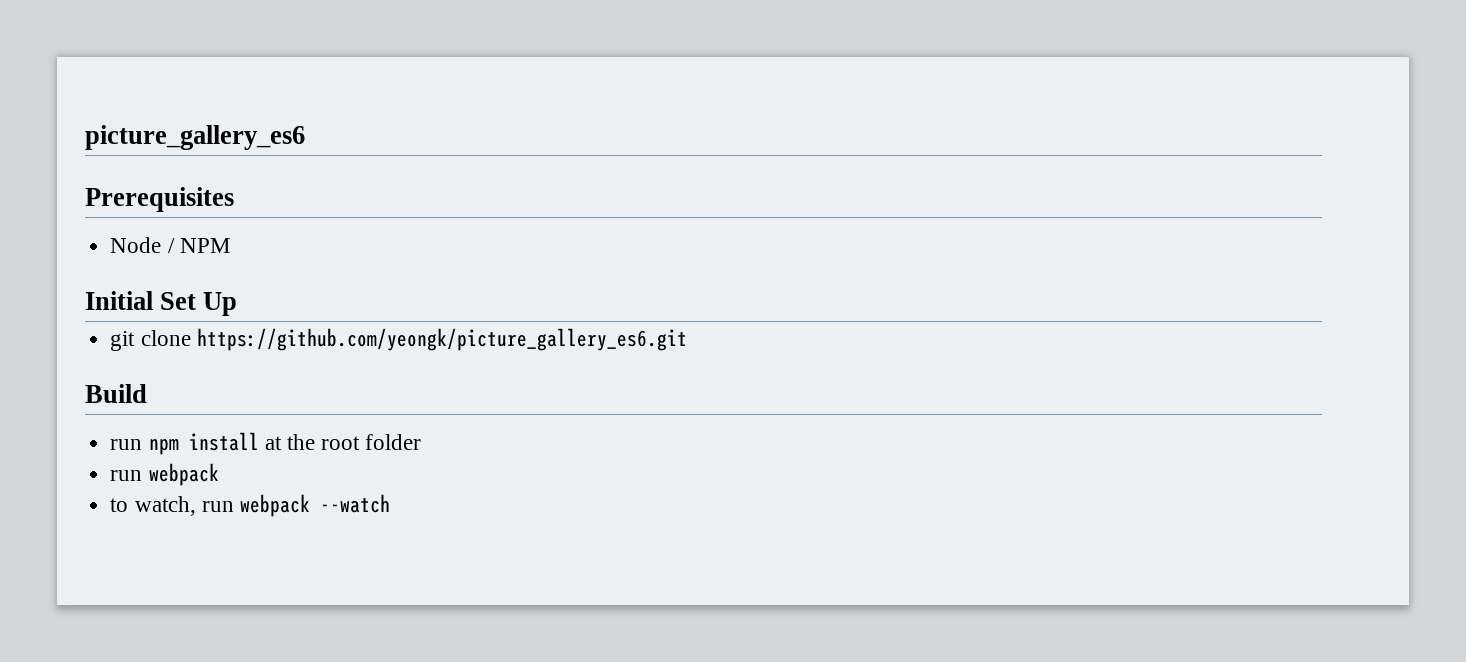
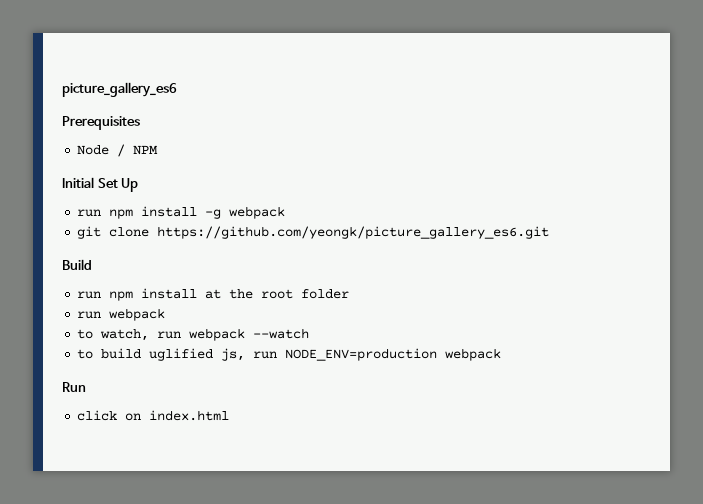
(238, 304) none -> [77,206,286,219] // run npm install -g webpack
(390, 503) none -> [77,348,502,361] [62,382,86,392] [77,410,230,421] // to build uglified js, run NODE_ENV=production webpack // Run // click on index.html

